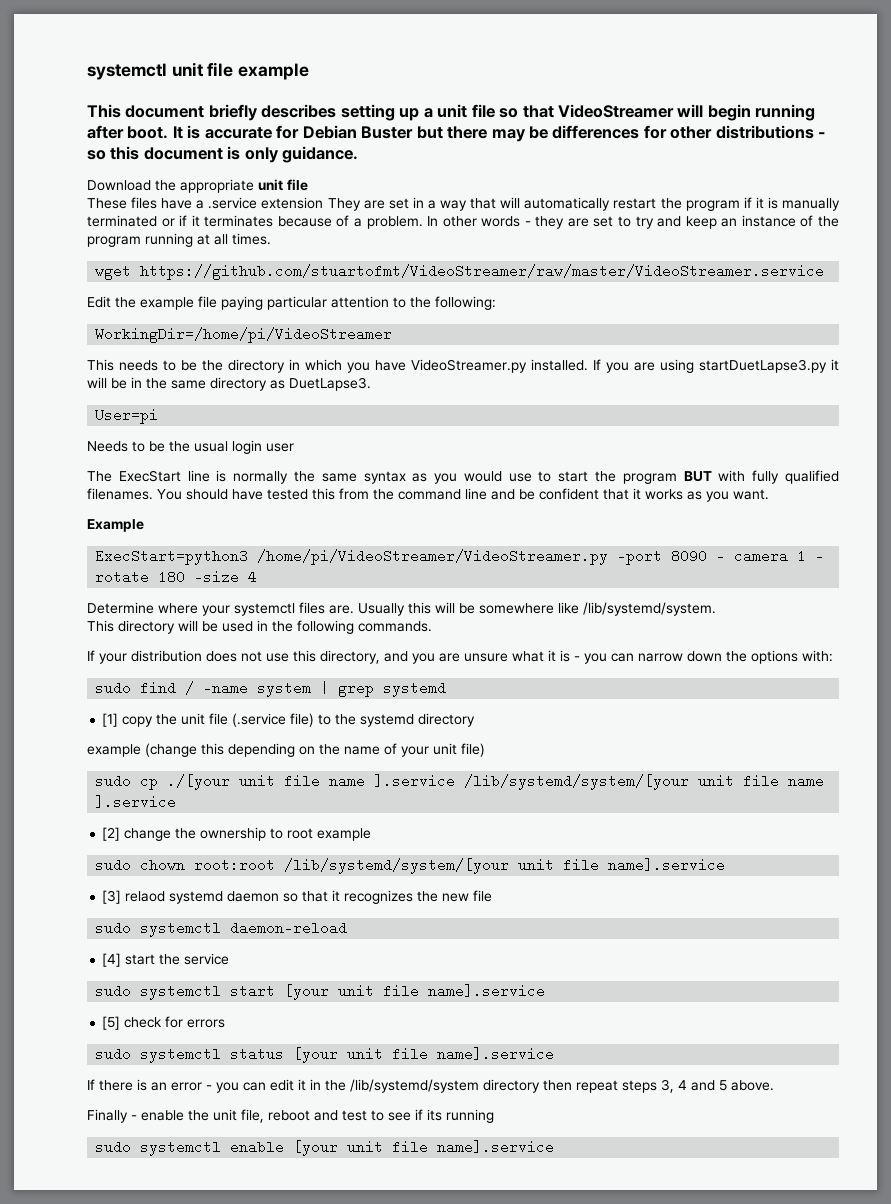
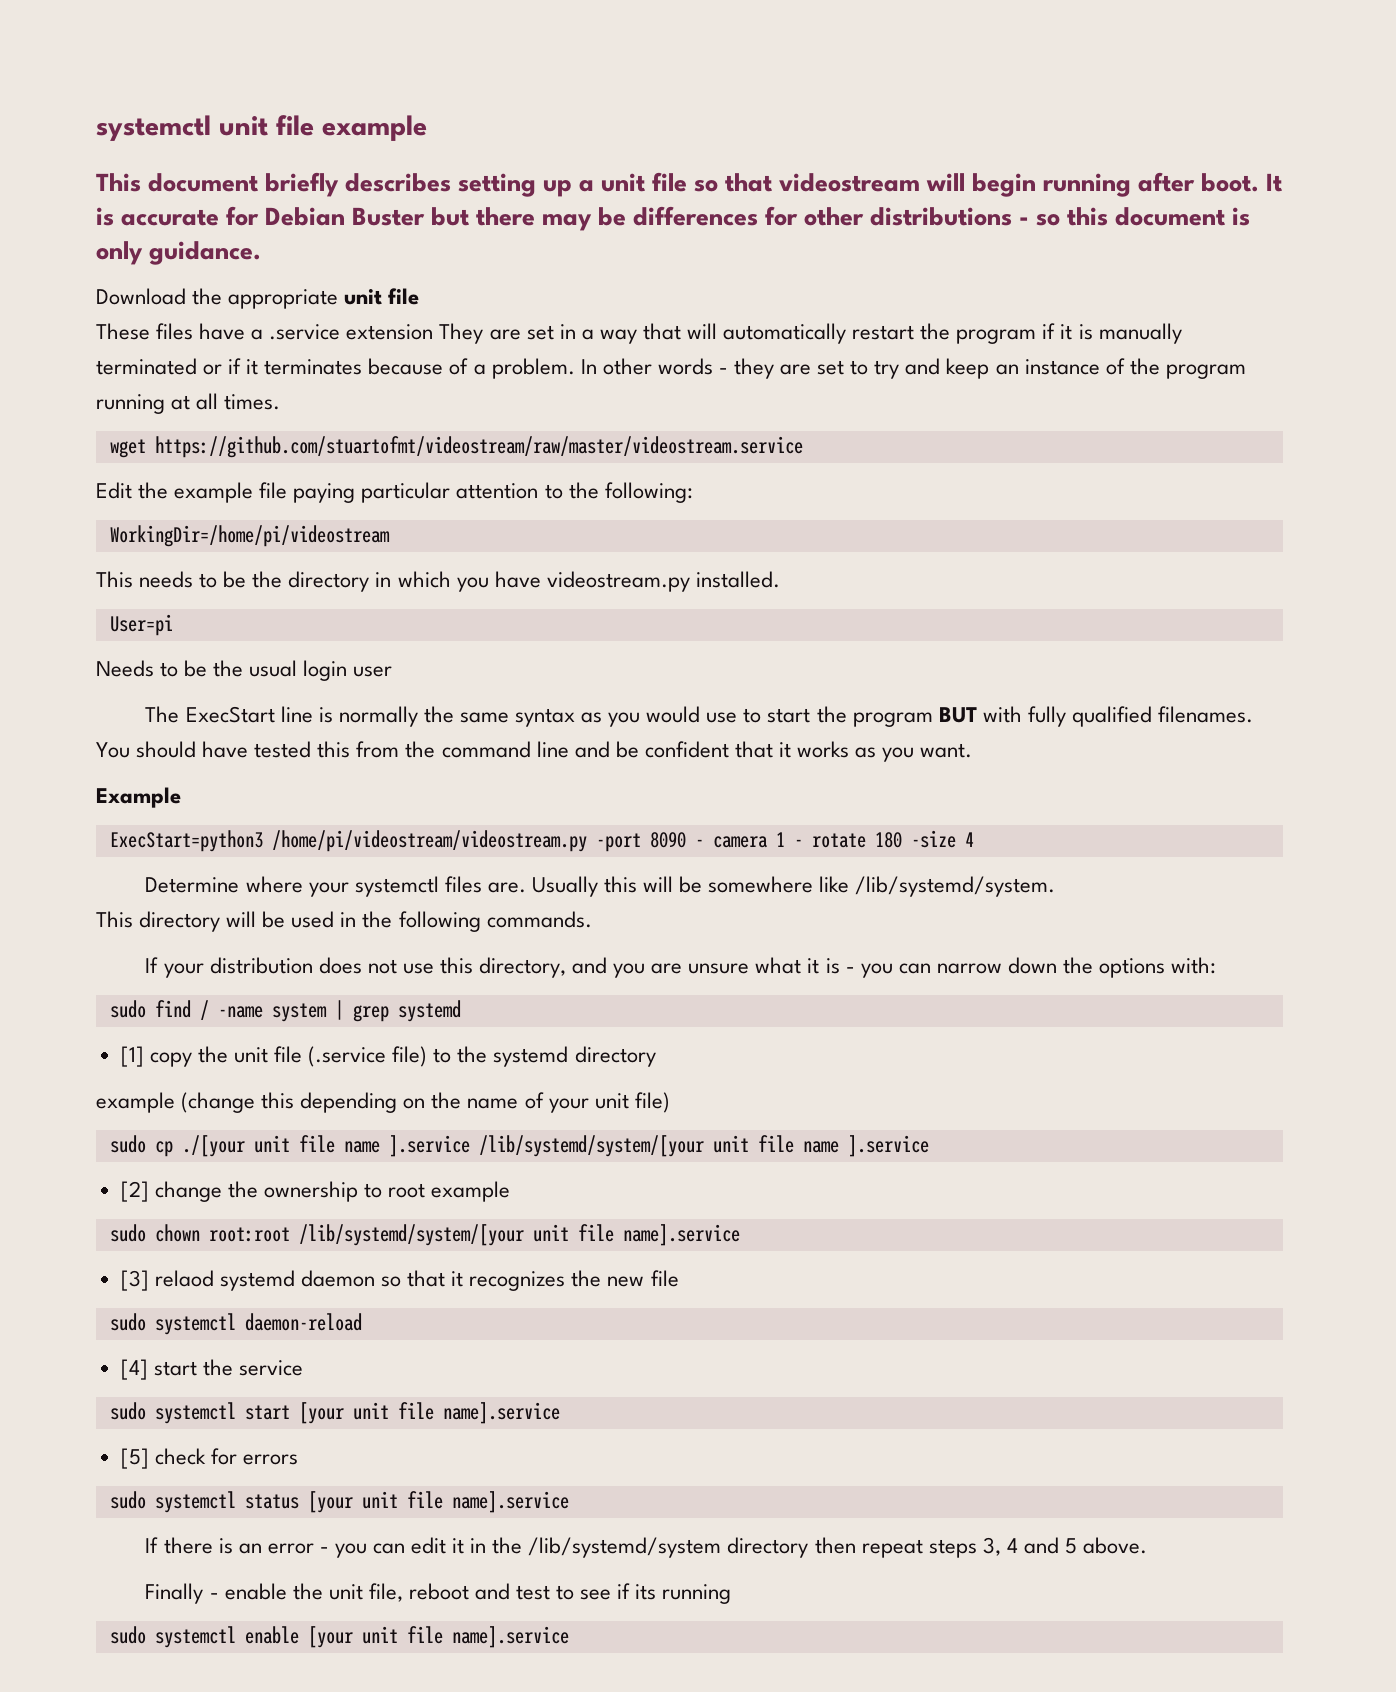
[558,104,675,118] VideoStreamer -> [779,173,921,192] videostream
[140,264,825,280] https://github.com/stuartofmt/VideoStreamer/raw/master/VideoStreamer.service -> [154,436,803,458] https://github.com/stuartofmt/videostream/raw/master/videostream.service
[95,327,393,343] WorkingDir=/home/pi/VideoStreamer -> [109,525,390,547] WorkingDir=/home/pi/videostream
[411,359,527,373] VideoStreamer.py -> [546,571,690,592] videostream.py
[593,359,839,373] [87,377,371,391] If you are using startDuetLapse3.py it will be in the same directory as DuetLapse3. -> (780, 579) none
[257,549,609,565] /home/pi/VideoStreamer/VideoStreamer.py -> [271,830,587,852] /home/pi/videostream/videostream.py

